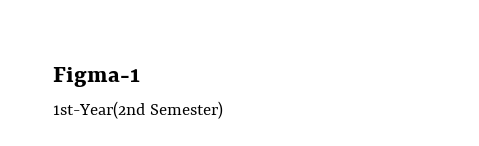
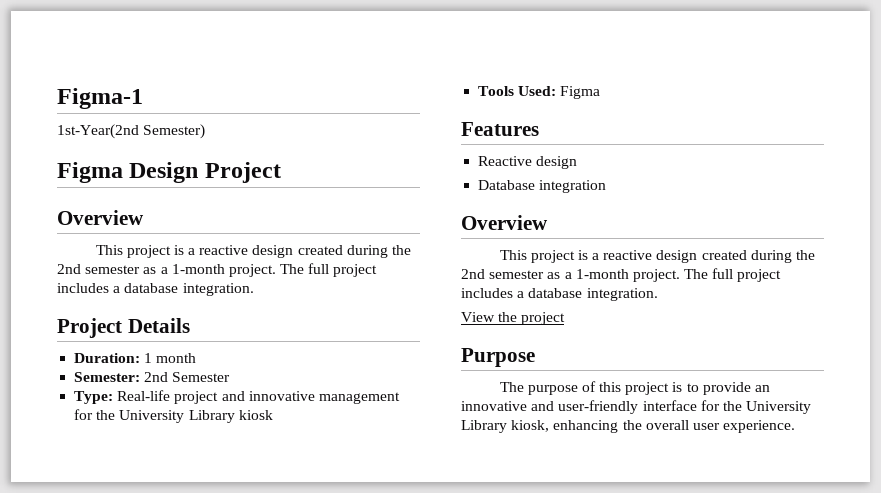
(223, 110) none -> [57,162,281,183] [57,210,144,225] [95,245,411,258] [57,263,378,277] [57,283,254,296] [57,318,190,338] [74,353,197,363] [74,372,231,382] [74,390,400,404] [74,409,273,423] [478,86,601,99] [461,122,539,136] [478,156,578,169] [478,180,607,193] [461,215,548,230] [499,250,815,263] [461,268,782,282] [461,288,658,301] [461,312,566,325] [461,348,535,367] [499,381,770,395] [461,400,812,414] [461,420,796,433] // Figma Design Project // Overview // This project is a reactive design created during the 2nd semester as a 1-month project. The full project includes a database integration. // Project Details // Duration: 1 month // Semester: 2nd Semester // Type: Real-life project and innovative management for the University Library kiosk // Tools Used: Figma // Features // Reactive design // Database integration // Overview // This project is a reactive design created during the 2nd semester as a 1-month project. The full project includes a database integration. // View the project // Purpose // The purpose of this project is to provide an innovative and user-friendly interface for the University Library kiosk, enhancing the overall user experience.

